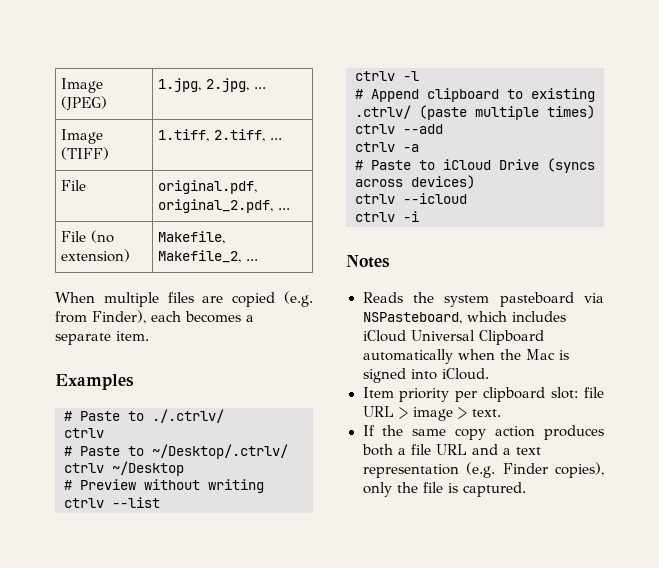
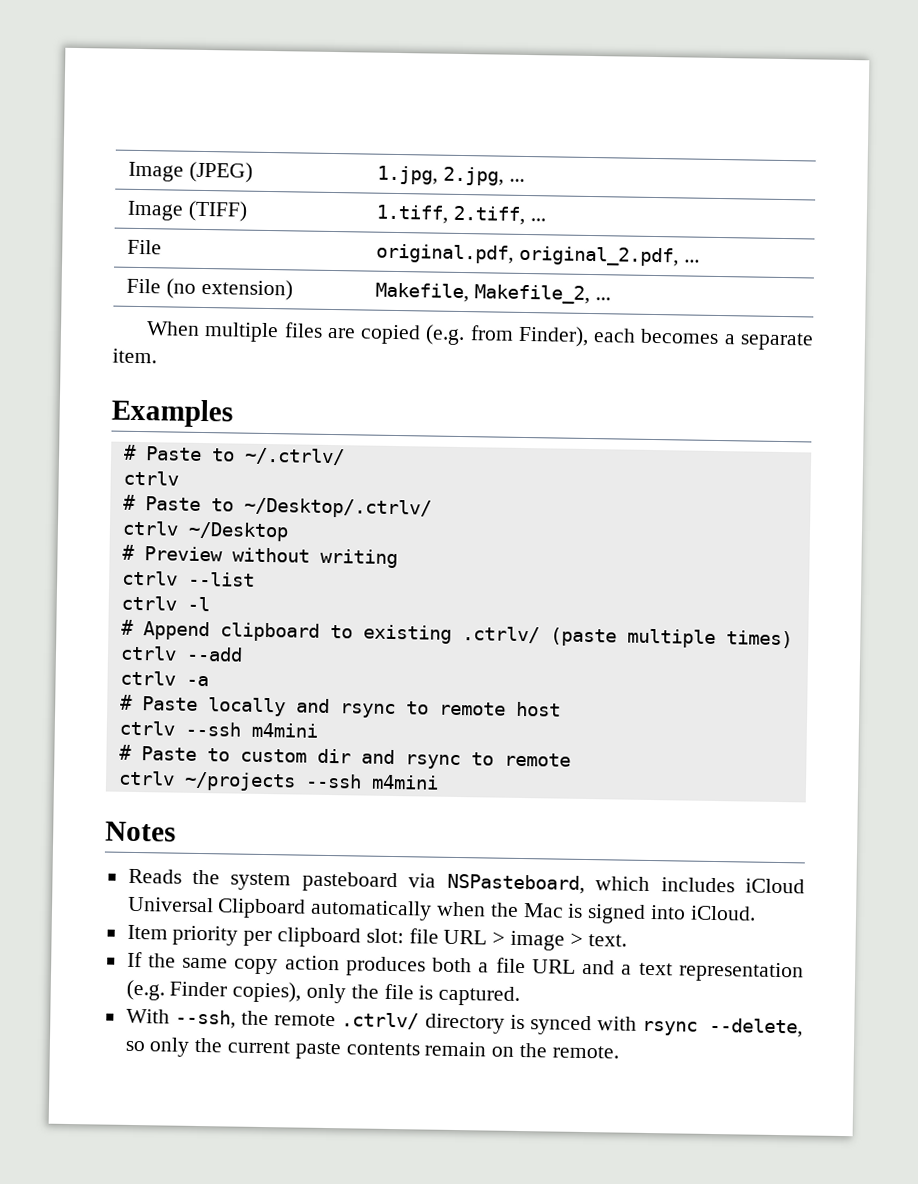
[152,409,224,423] ./.ctrlv/ -> [243,447,345,466] ~/.ctrlv/
[419,158,595,173] [355,175,475,189] [355,193,467,204] [355,211,419,222] to iCloud Drive (syncs across devices) // ctrlv --icloud // ctrlv -i -> [207,697,561,719] [118,720,318,738] [118,744,571,770] [117,770,439,792] locally and rsync to remote host // ctrlv --ssh m4mini // # Paste to custom dir and rsync to remote // ctrlv ~/projects --ssh m4mini
(526, 489) none -> [125,1008,804,1038] [124,1037,619,1060] // With --ssh, the remote .ctrlv/ directory is synced with rsync --delete, so only the current paste contents remain on the remote.

